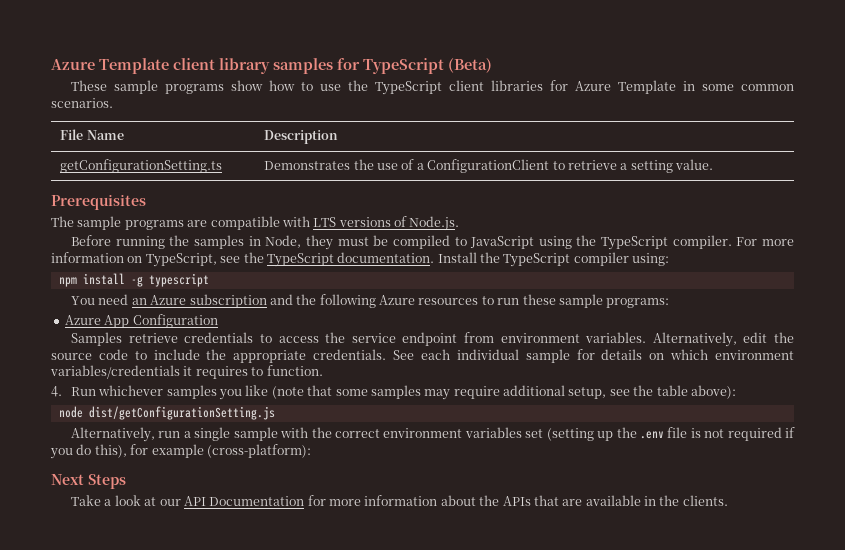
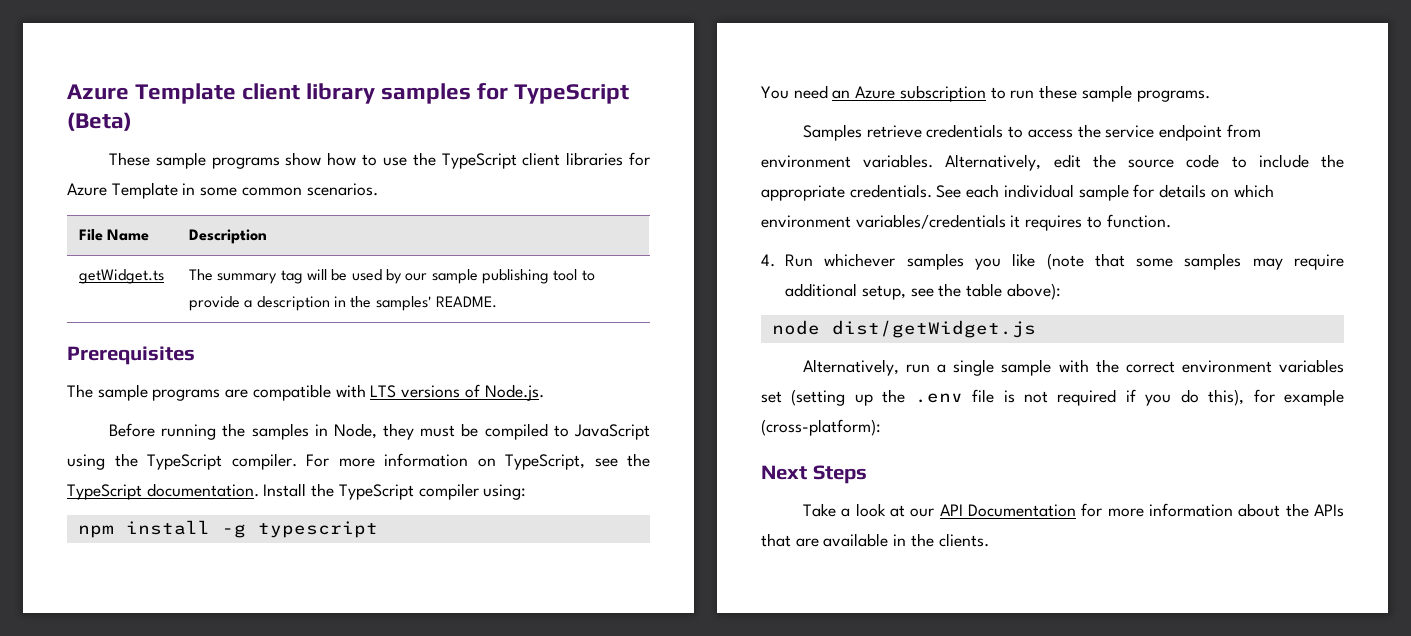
[60,159,223,173] [264,159,714,173] getConfigurationSetting.ts | Demonstrates the use of a ConfigurationClient to retrieve a setting value. -> [79,269,165,284] [189,269,595,284] [189,296,497,311] getWidget.ts | The summary tag will be used by our sample publishing tool to provide a description in the samples' README.
[269,294,670,308] [64,314,218,328] and the following Azure resources to run these sample programs: // Azure App Configuration -> [990,85,1210,102] to run these sample programs.
[88,406,275,420] dist/getConfigurationSetting.js -> [831,320,1036,338] dist/getWidget.js

